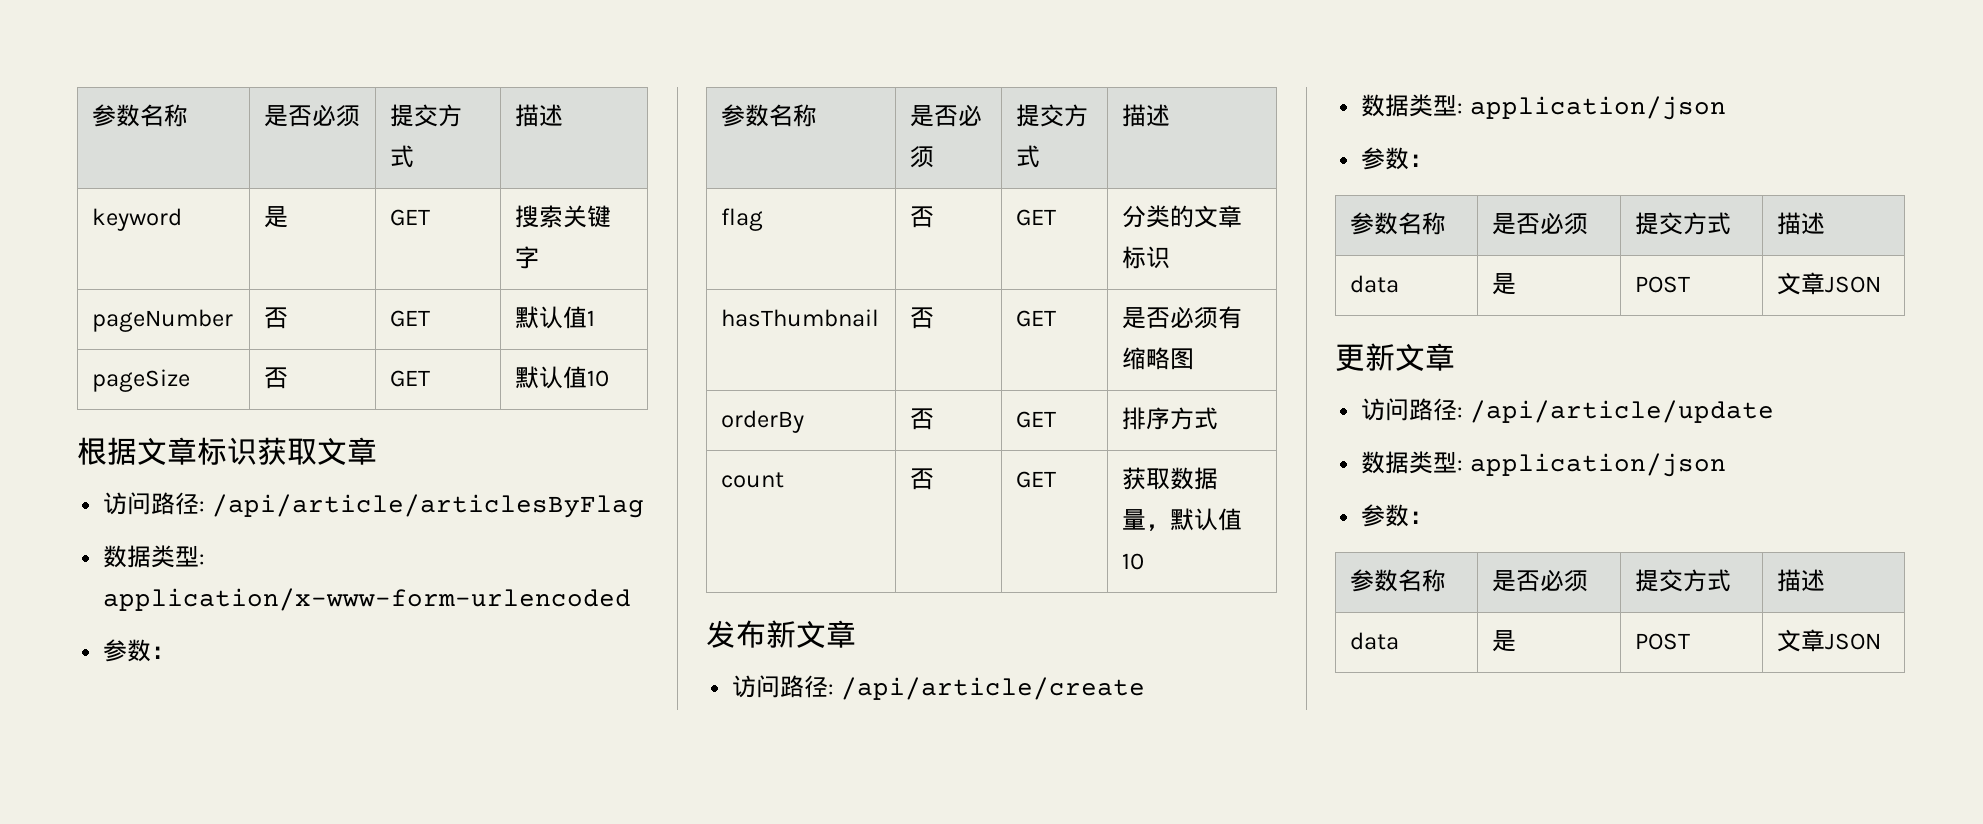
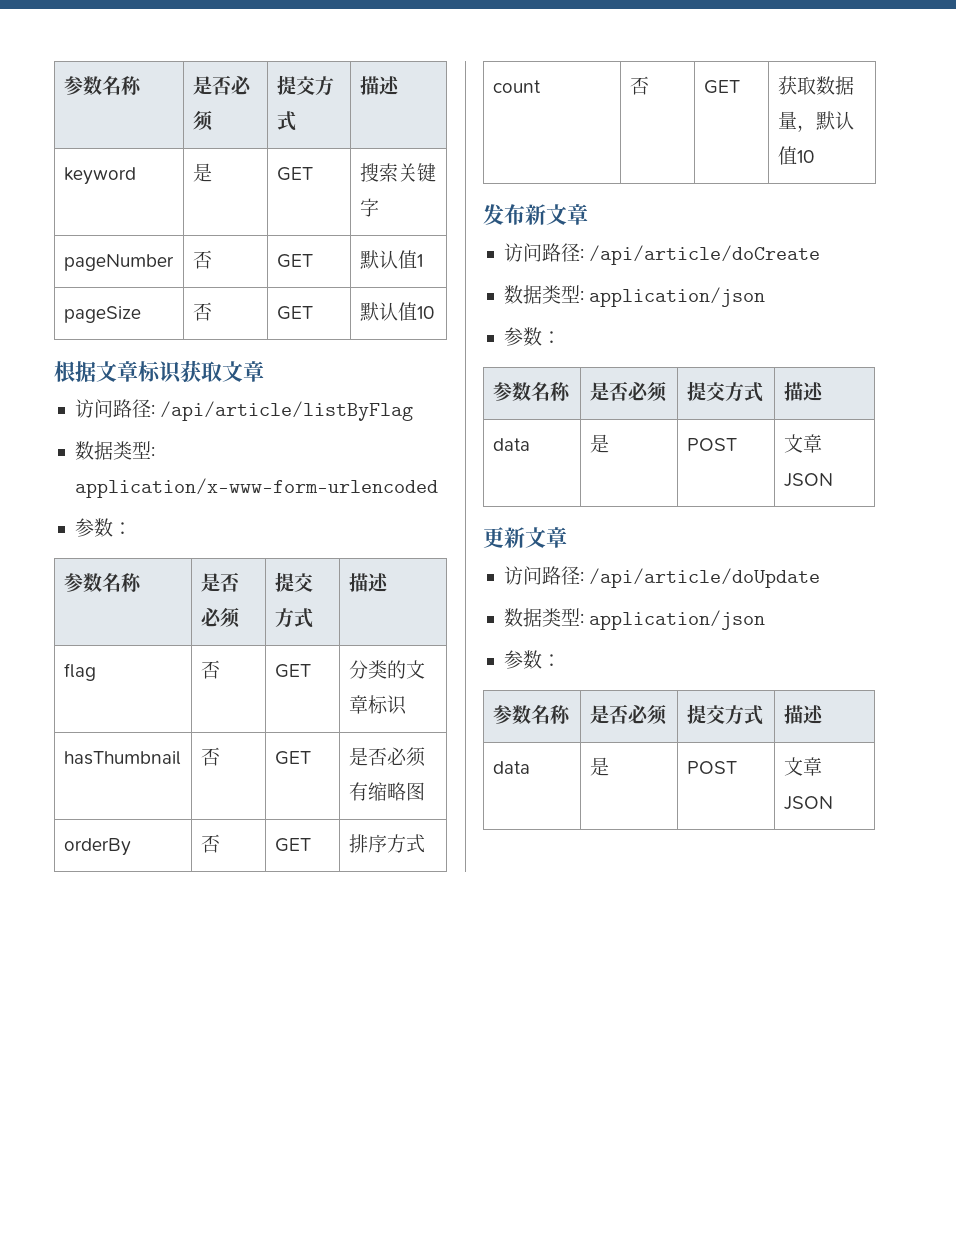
[211,494,644,518] /api/article/articlesByFlag -> [160,401,414,421] /api/article/listByFlag
[840,677,1145,700] /api/article/create -> [589,245,821,265] /api/article/doCreate
[1469,400,1774,423] /api/article/update -> [589,568,821,588] /api/article/doUpdate

